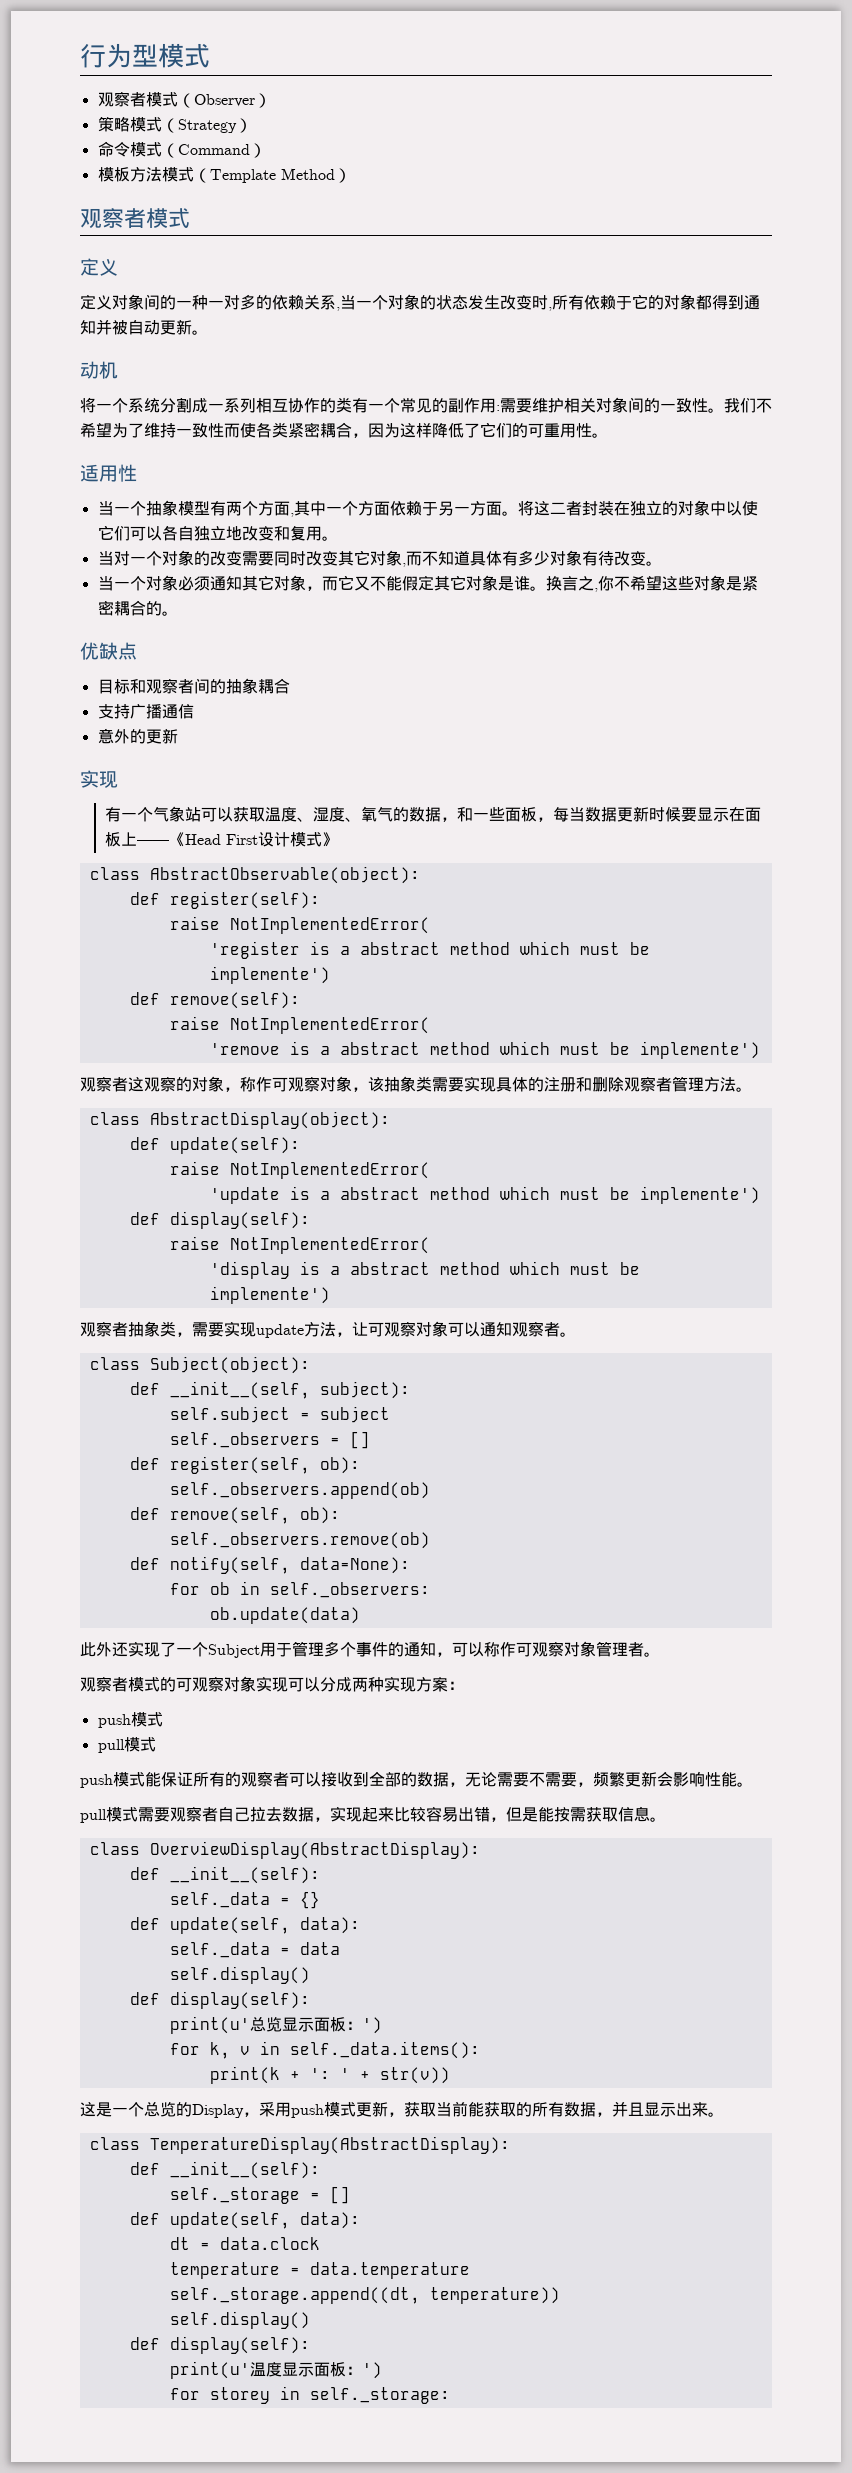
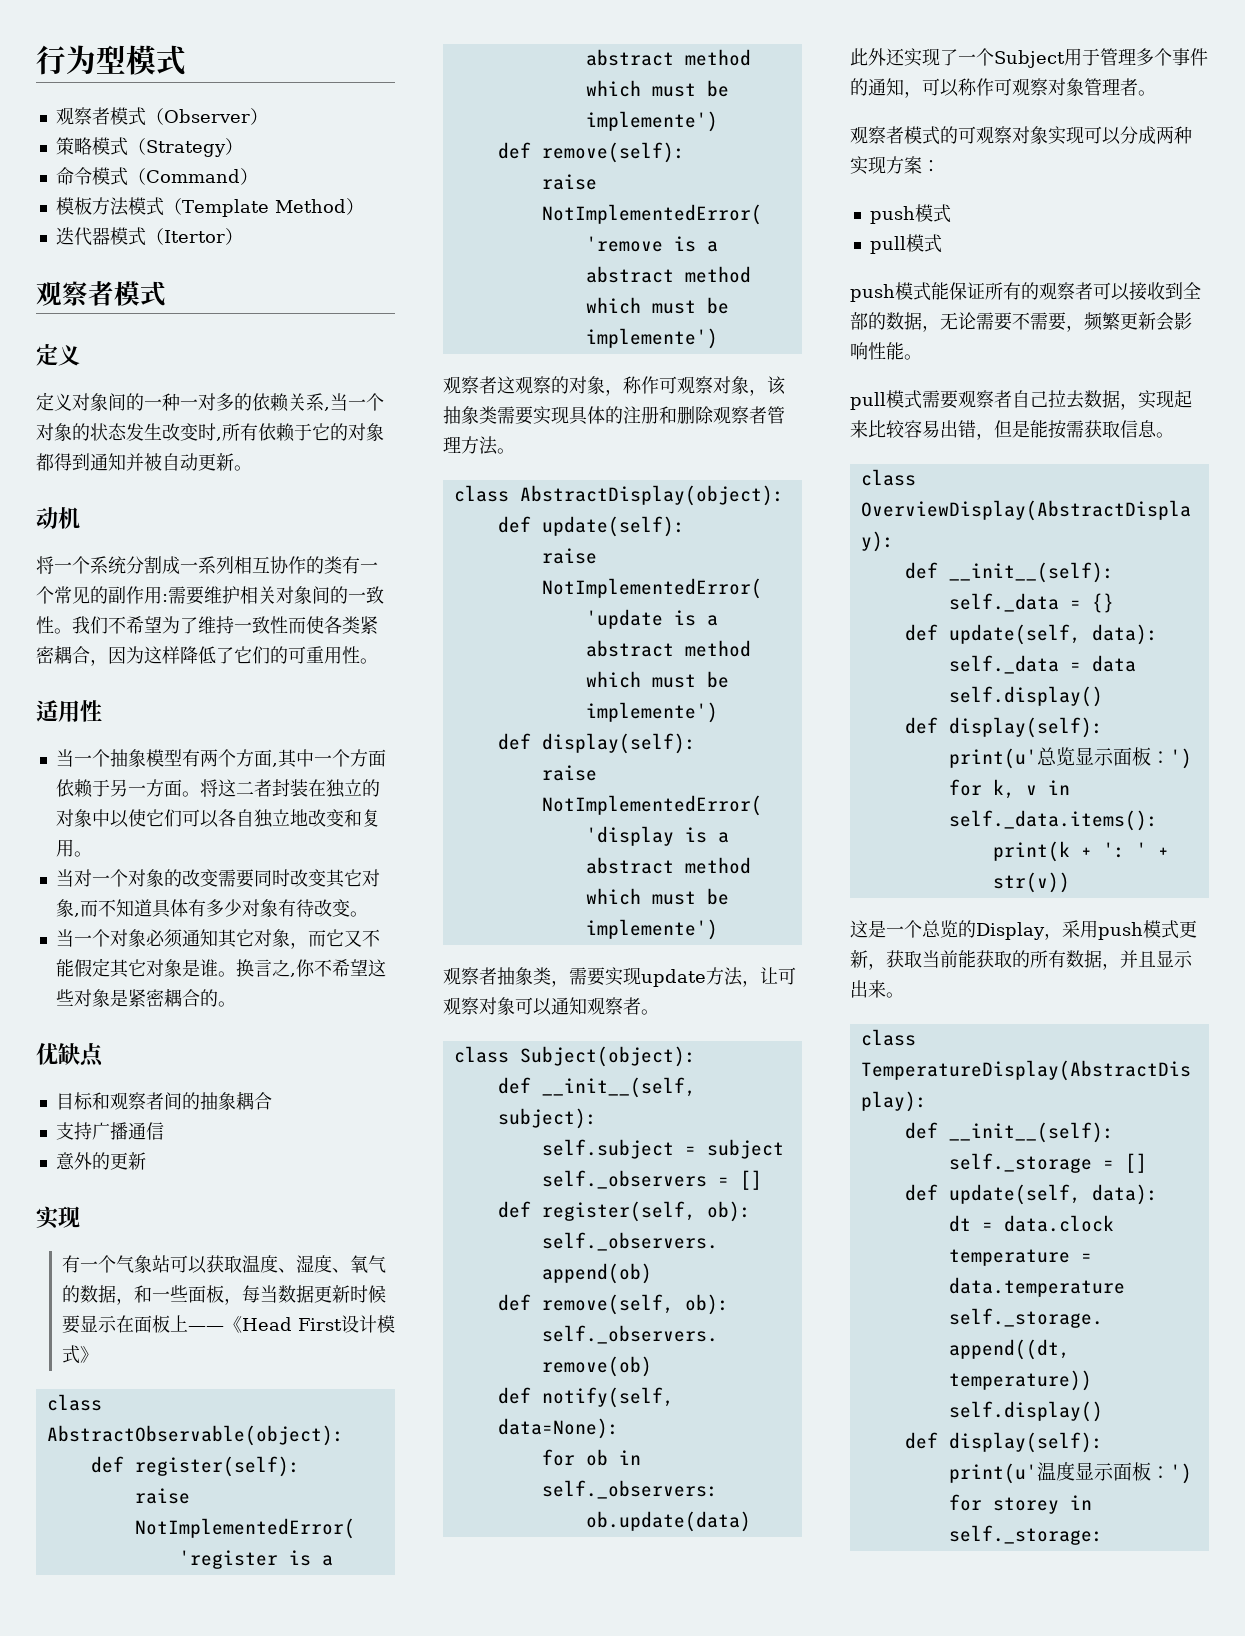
(351, 175) none -> [55,227,243,246] // 迭代器模式（Itertor）

